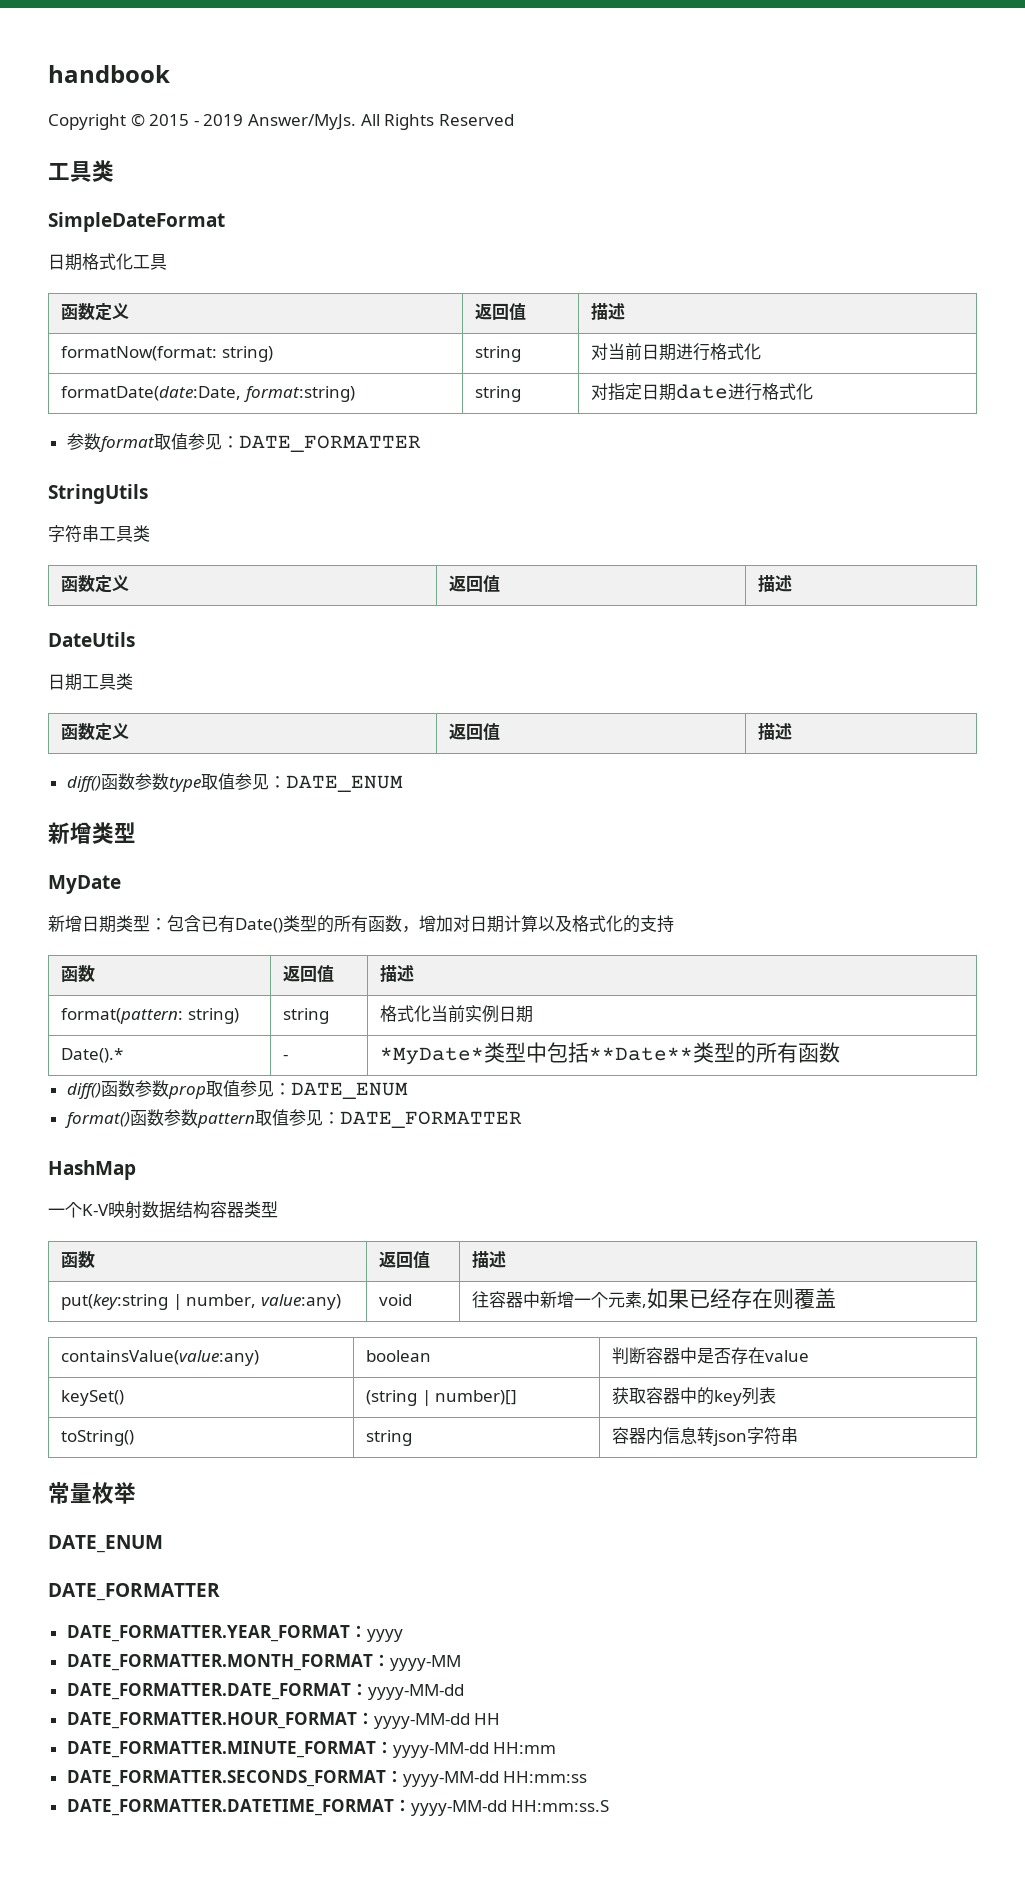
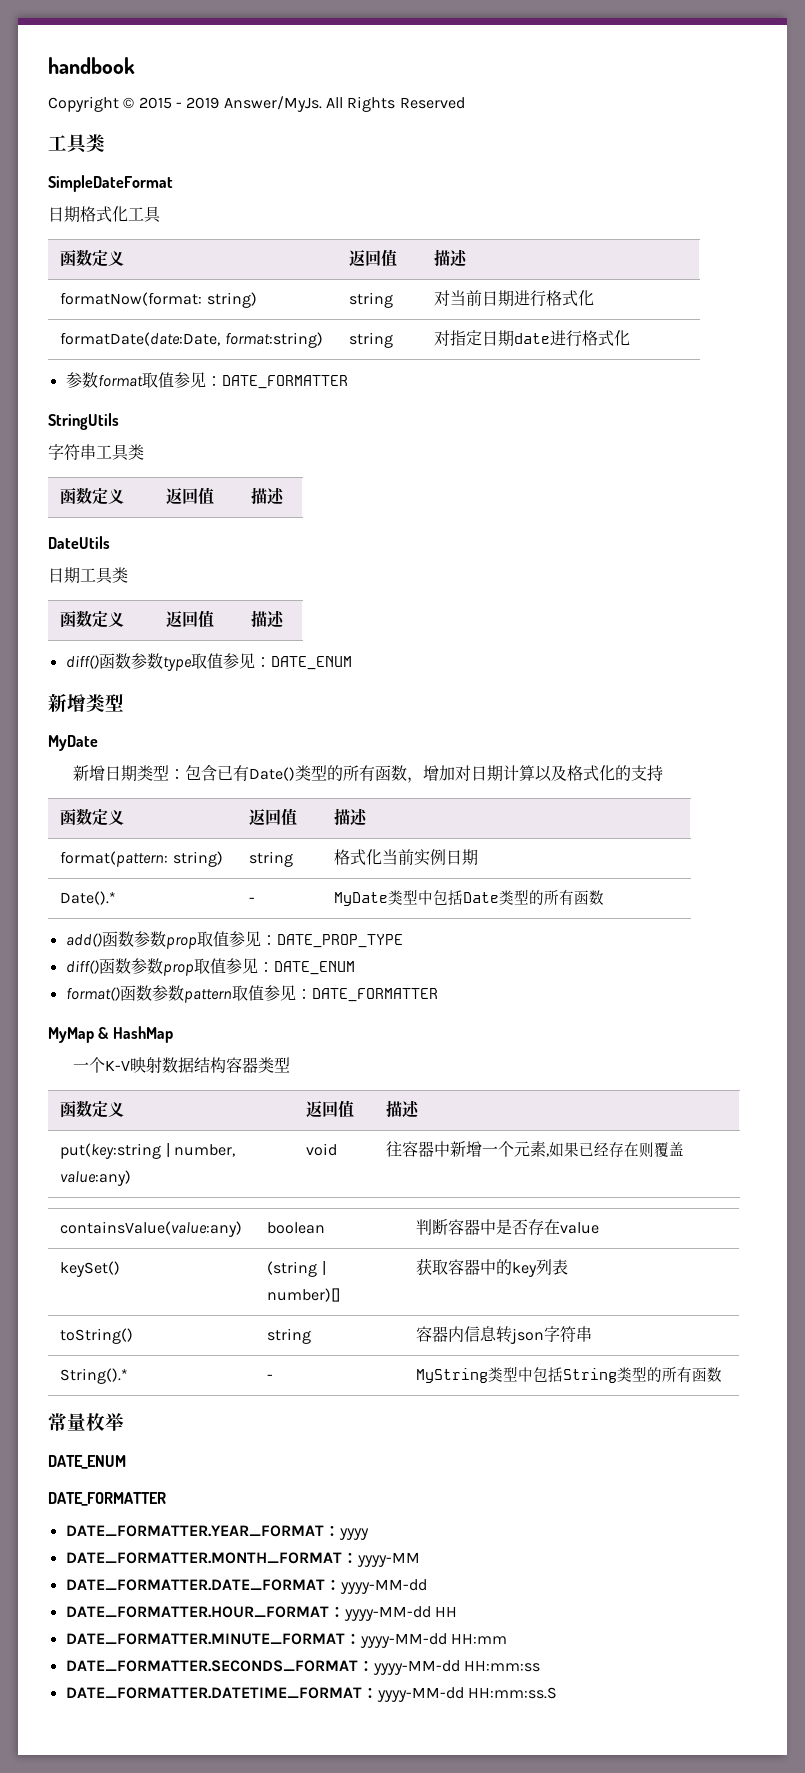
(96, 973) none -> [92,809,125,826] 定义
[380,1042,841,1065] *MyDate*类型中包括**Date**类型的所有函数 -> [334,889,605,906] [65,931,403,949] MyDate类型中包括Date类型的所有函数 // add()函数参数prop取值参见：DATE_PROP_TYPE
(522, 1119) none -> [48,1027,110,1043] MyMap &
(96, 1259) none -> [92,1101,125,1118] 定义
(799, 1435) none -> [60,1368,129,1384] [267,1374,274,1380] [416,1366,723,1383] // String().* | - | MyString类型中包括String类型的所有函数

